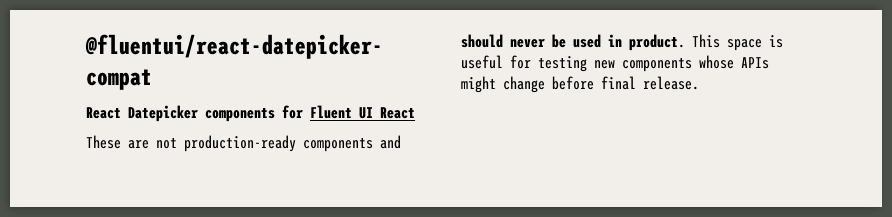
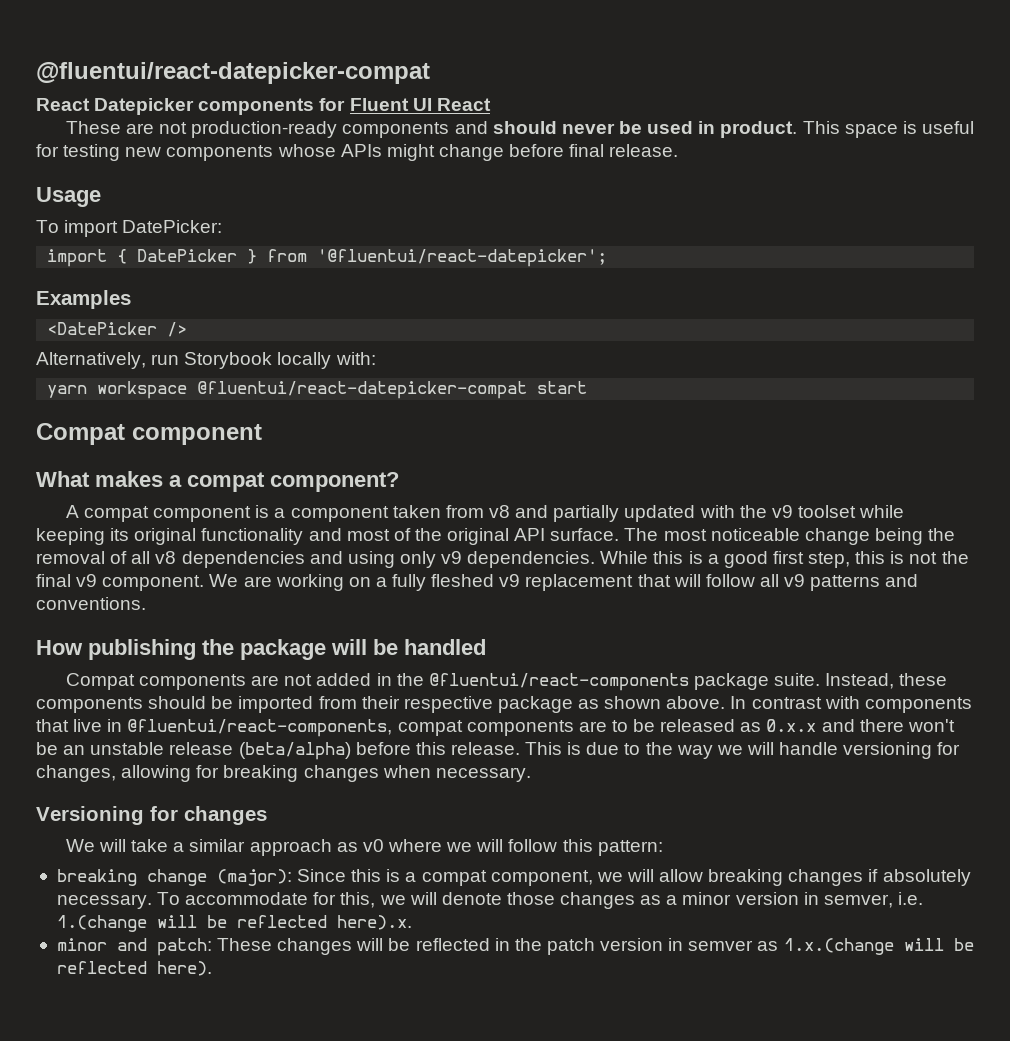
(699, 83) none -> [36,187,101,207] [36,220,223,237] [47,249,608,267] [36,290,131,309] [47,322,188,337] [36,352,376,369] [47,381,588,399] [36,423,262,445] [36,471,399,492] [65,505,905,522] [36,528,956,545] [36,551,969,568] [36,574,919,591] [36,597,146,610] [36,639,486,660] [65,673,948,691] [36,696,972,713] [36,719,955,737] [36,742,961,760] [36,765,531,782] [36,806,267,825] [65,839,663,856] [56,869,971,886] [56,892,923,909] [56,915,412,932] [56,938,974,956] [56,961,212,976] // Usage // To import DatePicker: // import { DatePicker } from '@fluentui/react-datepicker'; // Examples // <DatePicker /> // Alternatively, run Storybook locally with: // yarn workspace @fluentui/react-datepicker-compat start // Compat component // What makes a compat component? // A compat component is a component taken from v8 and partially updated with the v9 toolset while keeping its original functionality and most of the original API surface. The most noticeable change being the removal of all v8 dependencies and using only v9 dependencies. While this is a good first step, this is not the final v9 component. We are working on a fully fleshed v9 replacement that will follow all v9 patterns and conventions. // How publishing the package will be handled // Compat components are not added in the @fluentui/react-components package suite. Instead, these components should be imported from their respective package as shown above. In contrast with components that live in @fluentui/react-components, compat components are to be released as 0.x.x and there won't be an unstable release (beta/alpha) before this release. This is due to the way we will handle versioning for changes, allowing for breaking changes when necessary. // Versioning for changes // We will take a similar approach as v0 where we will follow this pattern: // breaking change (major): Since this is a compat component, we will allow breaking changes if absolutely necessary. To accommodate for this, we will denote those changes as a minor version in semver, i.e. 1.(change will be reflected here).x. // minor and patch: These changes will be reflected in the patch version in semver as 1.x.(change will be reflected here).

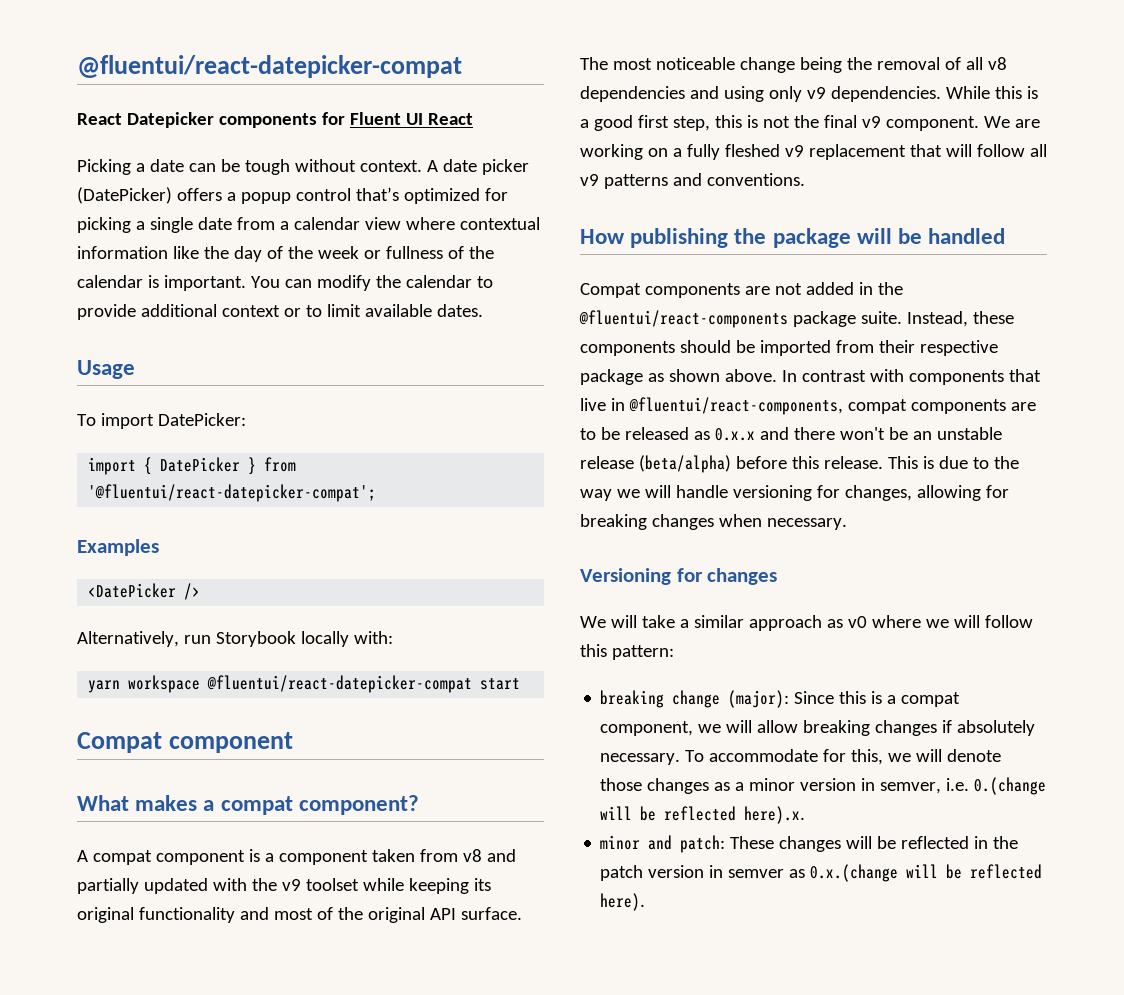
[65,121,974,138] [36,144,679,161] These are not production-ready components and should never be used in product. This space is useful for testing new components whose APIs might change before final release. -> [77,159,529,175] [77,187,508,204] [77,217,540,233] [77,246,494,262] [77,275,493,291] [77,304,483,320] Picking a date can be tough without context. A date picker (DatePicker) offers a popup control that’s optimized for picking a single date from a calendar view where contextual information like the day of the week or fullness of the calendar is important. You can modify the calendar to provide additional context or to limit available dates.
[317,249,608,267] '@fluentui/react-datepicker'; -> [88,484,377,502] '@fluentui/react-datepicker-compat';
[56,915,147,932] 1.(change -> [974,777,1047,795] 0.(change
[783,938,894,955] 1.x.(change -> [810,864,899,882] 0.x.(change

